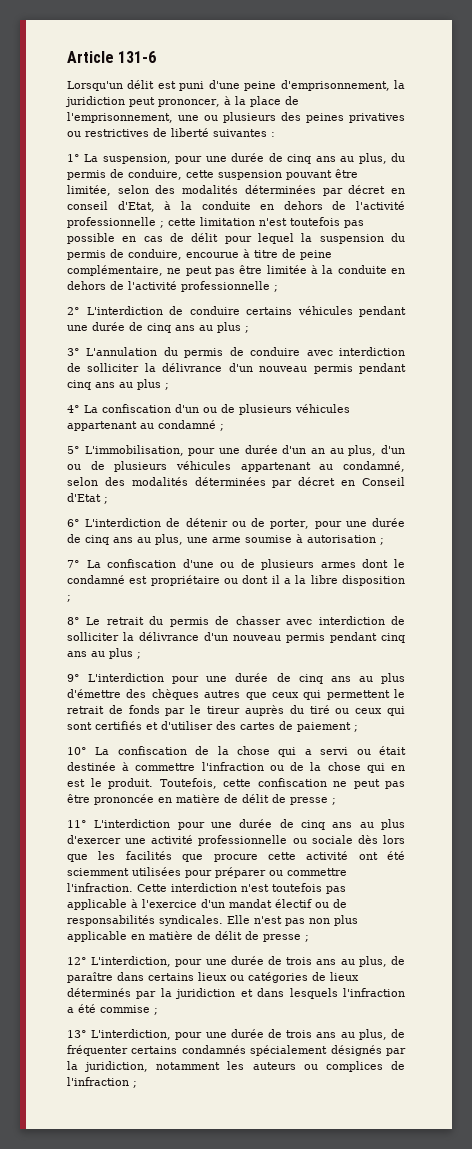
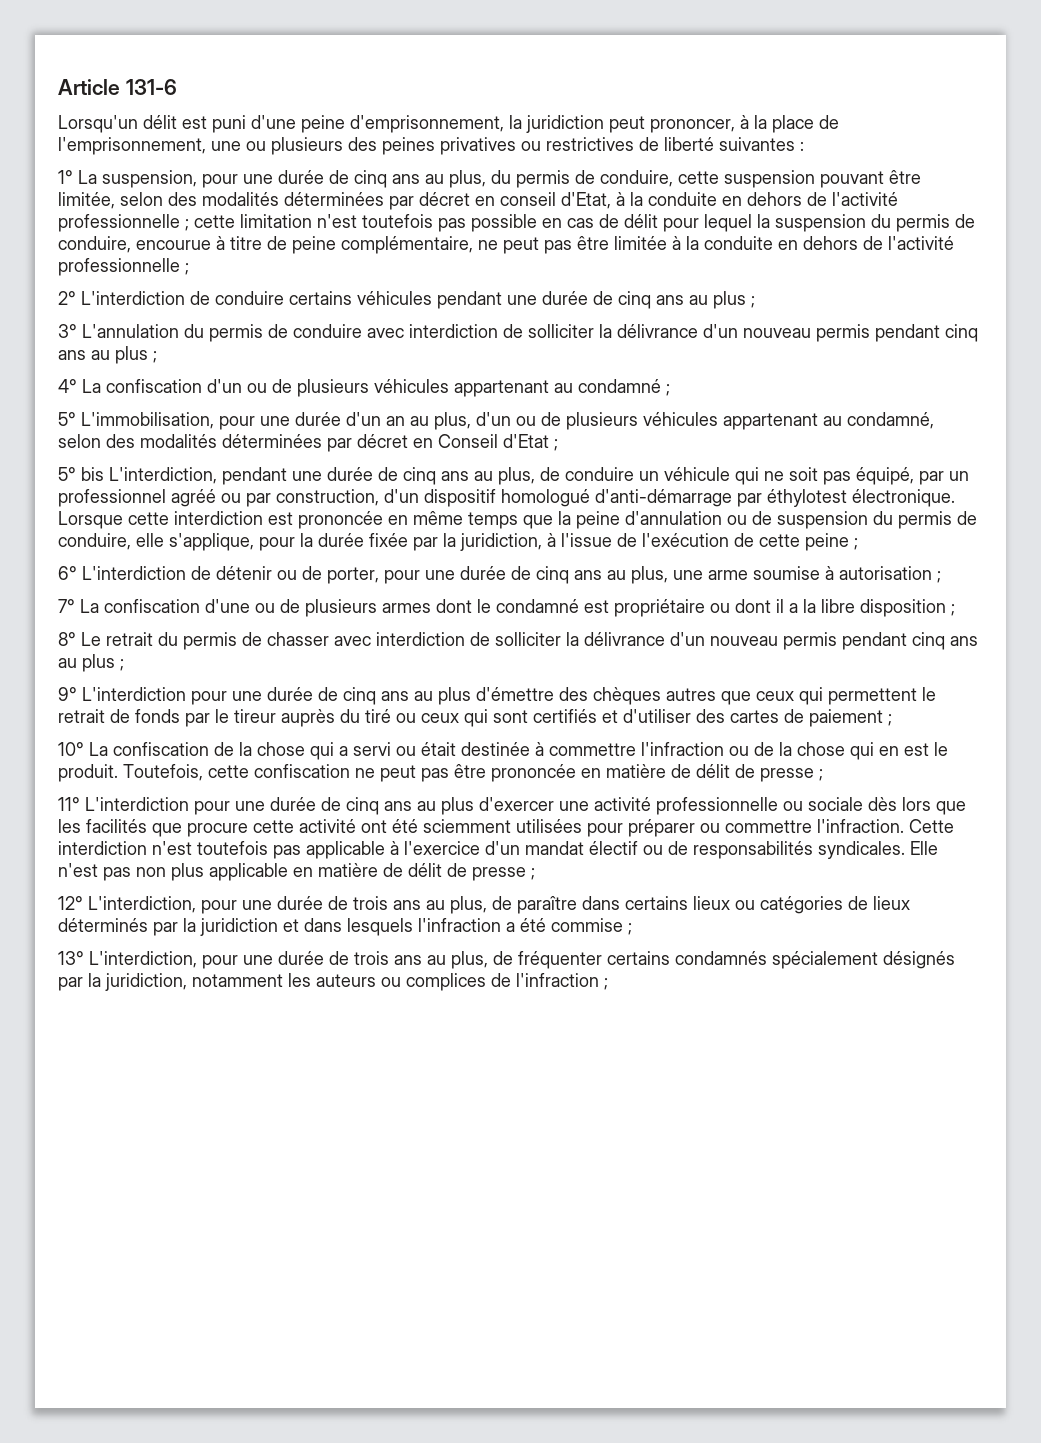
(108, 500) none -> [58,467,969,485] [58,489,955,507] [58,511,977,529] [58,533,858,551] // 5° bis L'interdiction, pendant une durée de cinq ans au plus, de conduire un véhicule qui ne soit pas équipé, par un professionnel agréé ou par construction, d'un dispositif homologué d'anti-démarrage par éthylotest électronique. Lorsque cette interdiction est prononcée en même temps que la peine d'annulation ou de suspension du permis de conduire, elle s'applique, pour la durée fixée par la juridiction, à l'issue de l'exécution de cette peine ;

